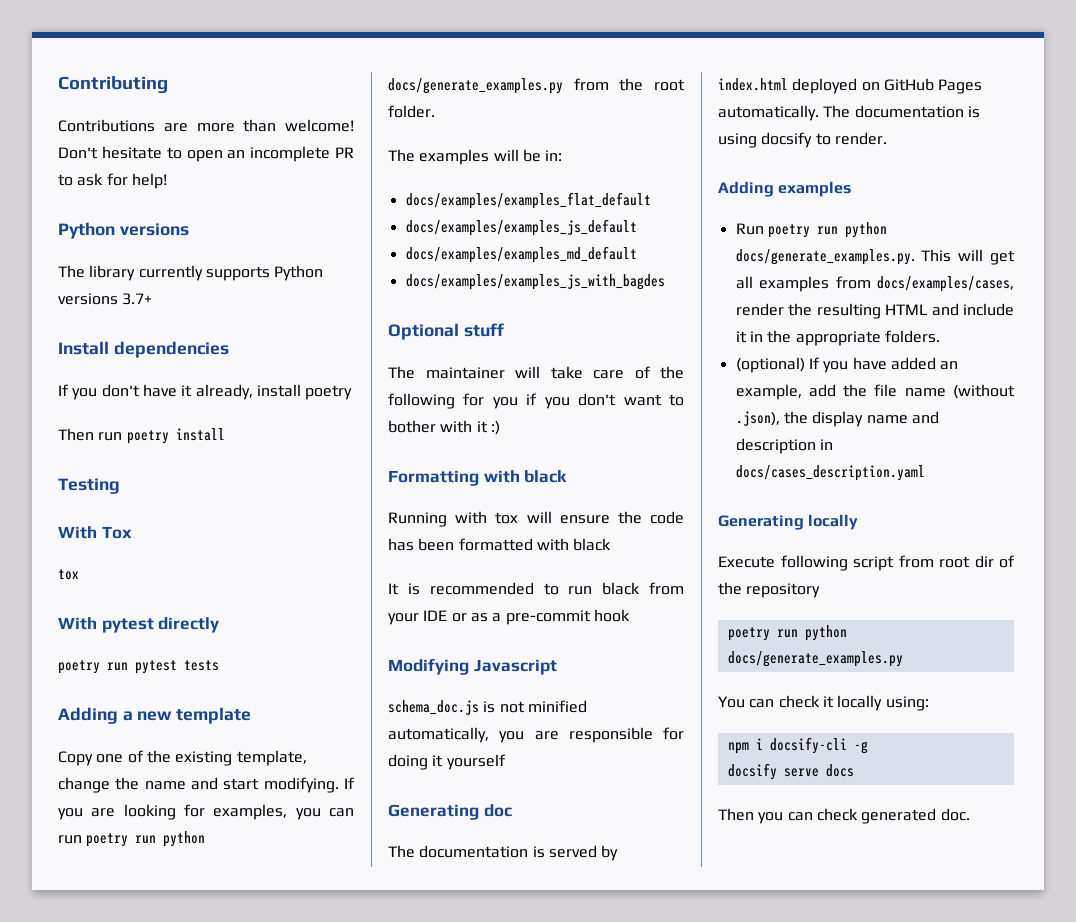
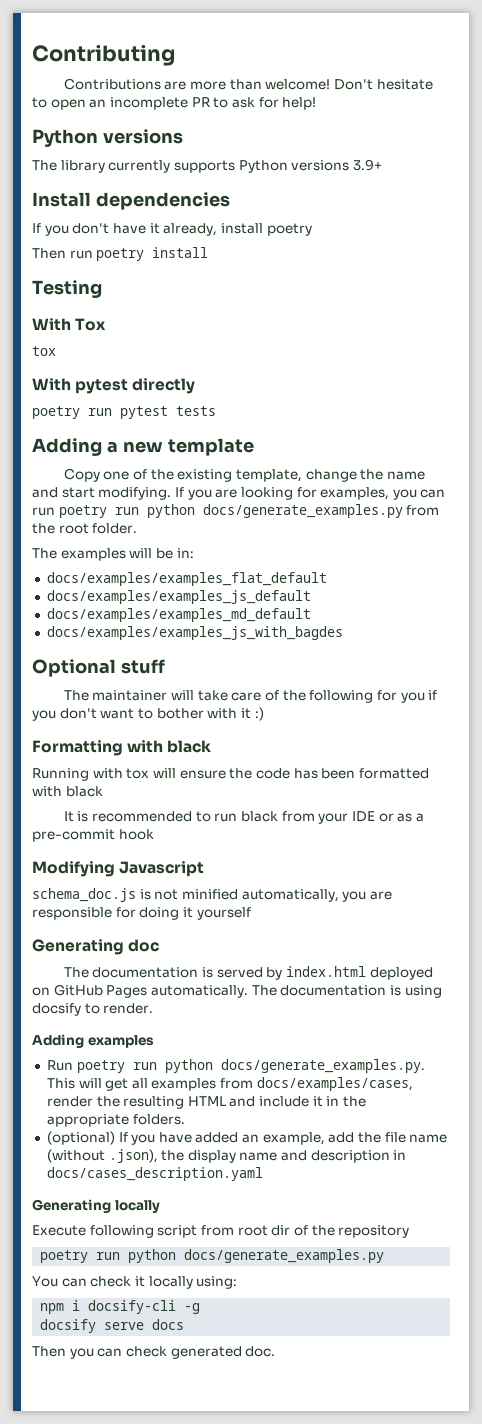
[122,293,153,305] 3.7+ -> [352,159,382,171] 3.9+

